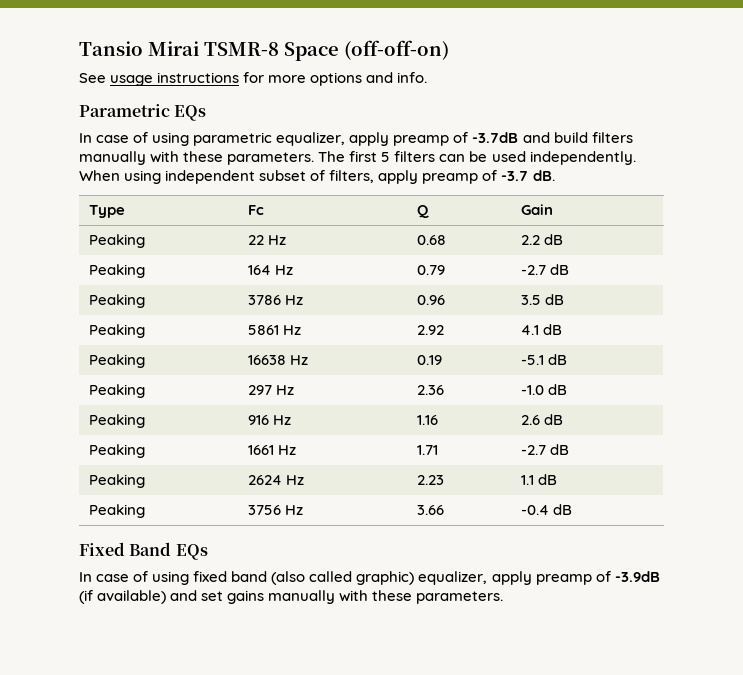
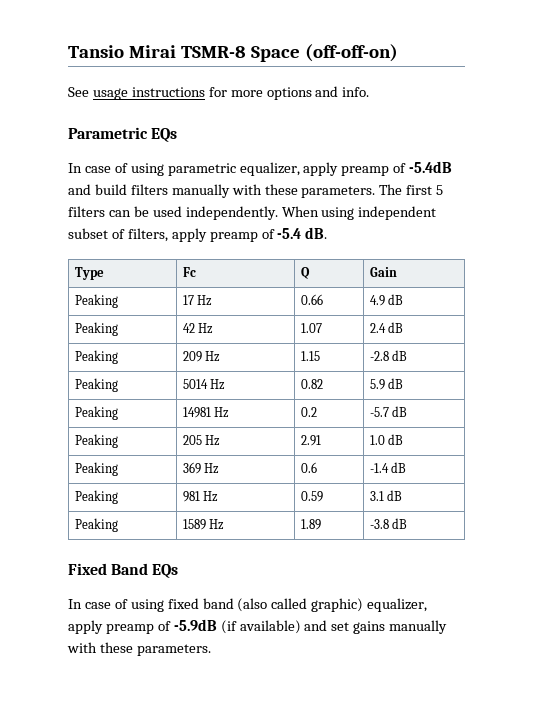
[472,132,519,143] -3.7dB -> [409,161,453,173] -5.4dB
[501,171,529,181] -3.7 -> [277,228,302,239] -5.4
[248,235,287,245] [417,235,447,245] [521,234,564,245] [89,264,146,278] [248,265,294,275] [417,265,446,275] [521,264,570,275] [89,294,146,308] [248,295,304,305] [417,295,446,305] [521,294,565,305] [89,324,146,338] [248,325,302,335] [417,325,445,335] [521,324,563,335] [89,354,146,368] [248,355,309,365] [417,355,443,365] [521,354,568,365] [89,384,146,398] [248,385,295,395] [417,385,445,395] [521,384,568,395] [89,414,146,428] [248,415,292,425] [417,415,439,425] [521,414,564,425] [89,444,146,458] [248,445,297,455] [417,445,439,455] [521,444,570,455] [89,474,146,488] [248,475,305,485] [417,475,445,485] [521,474,558,485] [89,504,146,518] [248,505,304,515] [417,505,445,515] [521,505,550,515] 22 Hz | 0.68 | 2.2 dB // Peaking | 164 Hz | 0.79 | -2.7 dB // Peaking | 3786 Hz | 0.96 | 3.5 dB // Peaking | 5861 Hz | 2.92 | 4.1 dB // Peaking | 16638 Hz | 0.19 | -5.1 dB // Peaking | 297 Hz | 2.36 | -1.0 dB // Peaking | 916 Hz | 1.16 | 2.6 dB // Peaking | 1661 Hz | 1.71 | -2.7 dB // Peaking | 2624 Hz | 2.23 | 1.1 dB // Peaking | 3756 Hz | 3.66 | -0.4 -> [182,295,213,306] [300,294,323,305] [369,294,404,306] [74,322,118,336] [182,323,214,334] [300,323,322,333] [369,322,404,333] [74,350,118,364] [182,351,221,362] [300,351,320,361] [369,350,408,361] [74,378,118,392] [182,379,226,390] [300,379,323,389] [369,378,404,390] [74,406,118,420] [182,407,230,418] [300,407,317,417] [369,406,408,417] [74,434,118,448] [182,435,221,446] [300,435,321,446] [369,434,404,445] [74,462,118,476] [182,462,220,474] [300,462,317,473] [369,462,407,473] [74,490,118,504] [182,491,219,502] [300,491,323,502] [369,490,403,501] [74,518,118,532] [182,519,225,530] [300,519,321,530] [369,519,389,529] 17 Hz | 0.66 | 4.9 dB // Peaking | 42 Hz | 1.07 | 2.4 dB // Peaking | 209 Hz | 1.15 | -2.8 dB // Peaking | 5014 Hz | 0.82 | 5.9 dB // Peaking | 14981 Hz | 0.2 | -5.7 dB // Peaking | 205 Hz | 2.91 | 1.0 dB // Peaking | 369 Hz | 0.6 | -1.4 dB // Peaking | 981 Hz | 0.59 | 3.1 dB // Peaking | 1589 Hz | 1.89 | -3.8
[614,571,660,582] -3.9dB -> [173,619,217,631] -5.9dB

